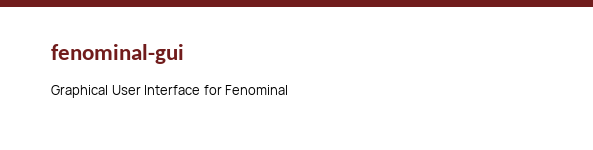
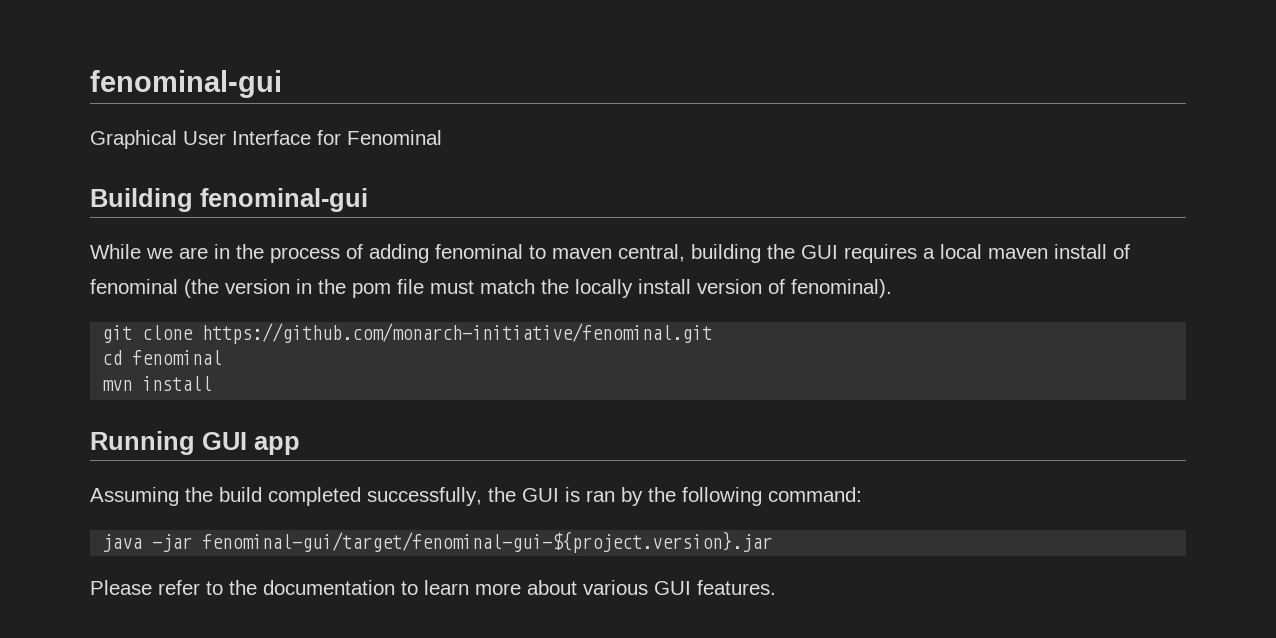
(289, 90) none -> [90,188,368,212] [90,244,1130,263] [90,279,892,298] [102,323,713,344] [102,350,223,365] [102,376,213,391] [90,431,300,455] [90,487,862,506] [102,531,773,553] [90,580,776,595] // Building fenominal-gui // While we are in the process of adding fenominal to maven central, building the GUI requires a local maven install of fenominal (the version in the pom file must match the locally install version of fenominal). // git clone https://github.com/monarch-initiative/fenominal.git // cd fenominal // mvn install // Running GUI app // Assuming the build completed successfully, the GUI is ran by the following command: // java -jar fenominal-gui/target/fenominal-gui-${project.version}.jar // Please refer to the documentation to learn more about various GUI features.

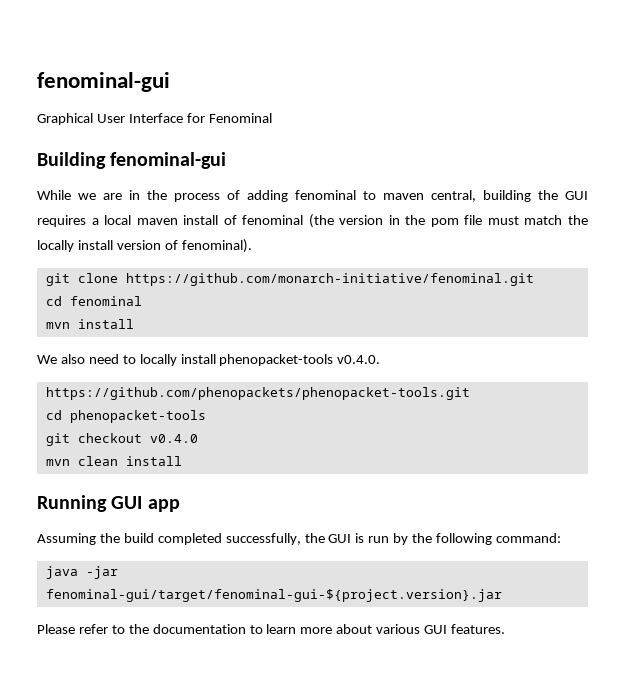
(213, 383) none -> [37,354,381,366] [45,387,470,400] [45,410,206,423] [45,433,198,446] [45,456,182,466] // We also need to locally install phenopacket-tools v0.4.0. // https://github.com/phenopackets/phenopacket-tools.git // cd phenopacket-tools // git checkout v0.4.0 // mvn clean install
[586,490,615,502] ran -> [368,536,390,543] run

